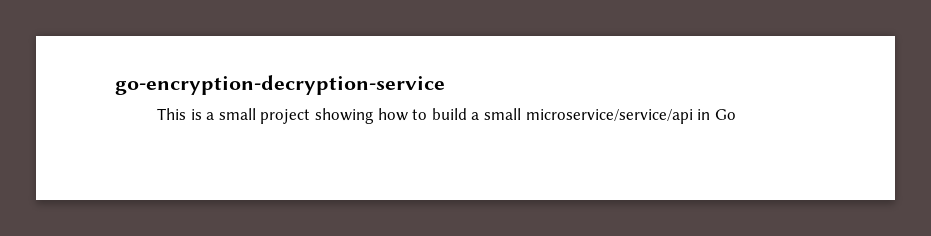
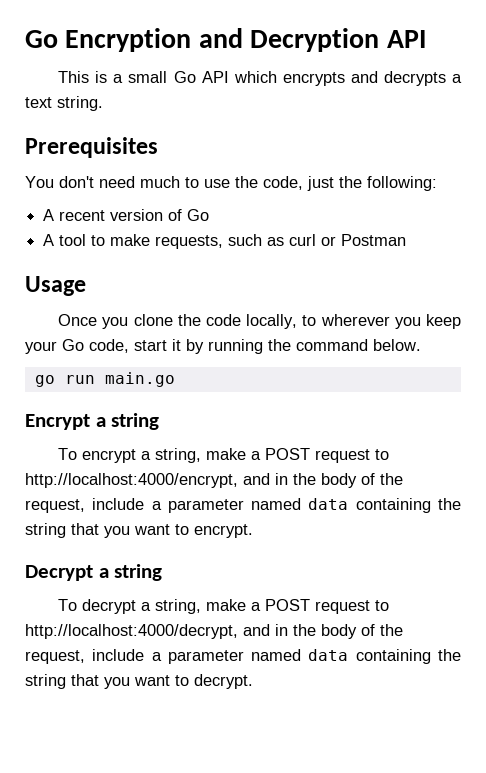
[115,75,445,95] go-encryption-decryption-service -> [25,28,426,52] Go Encryption and Decryption API
[260,108,736,124] project showing how to build a small microservice/service/api in Go -> [173,71,462,86] [25,96,103,111] [25,137,158,158] [25,176,437,191] [43,209,210,221] [43,234,407,249] [25,276,86,296] [58,314,462,329] [25,339,421,354] [34,372,175,387] [25,413,160,430] [58,448,390,463] [25,473,403,488] [25,498,461,513] [25,523,253,538] [25,564,163,581] [58,599,390,614] [25,624,403,639] [25,649,461,664] [25,674,253,689] Go API which encrypts and decrypts a text string. // Prerequisites // You don't need much to use the code, just the following: // A recent version of Go // A tool to make requests, such as curl or Postman // Usage // Once you clone the code locally, to wherever you keep your Go code, start it by running the command below. // go run main.go // Encrypt a string // To encrypt a string, make a POST request to http://localhost:4000/encrypt, and in the body of the request, include a parameter named data containing the string that you want to encrypt. // Decrypt a string // To decrypt a string, make a POST request to http://localhost:4000/decrypt, and in the body of the request, include a parameter named data containing the string that you want to decrypt.

